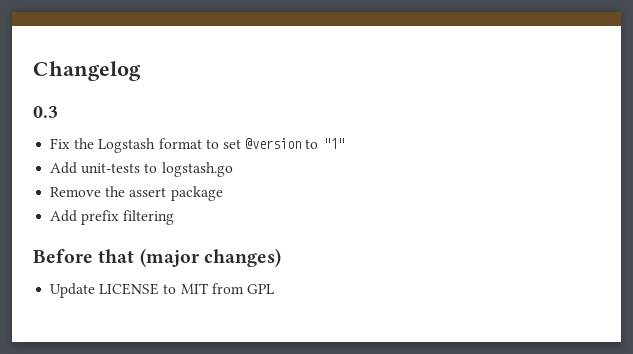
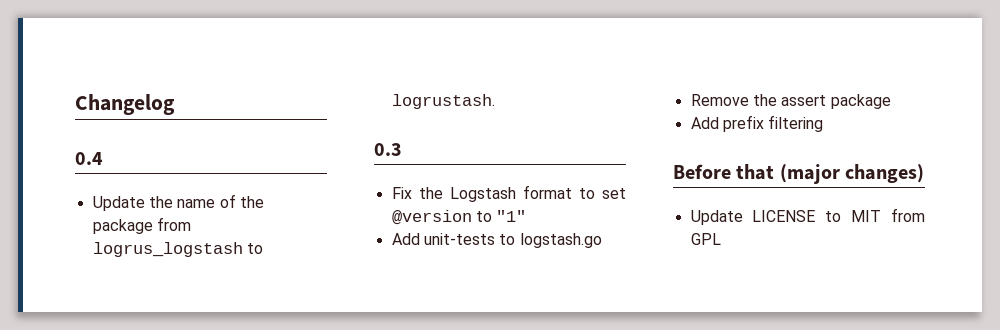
(141, 71) none -> [75,152,103,165] [92,194,264,211] [92,217,191,234] [92,242,263,257] [391,94,495,109] // 0.4 // Update the name of the package from logrus_logstash to logrustash.

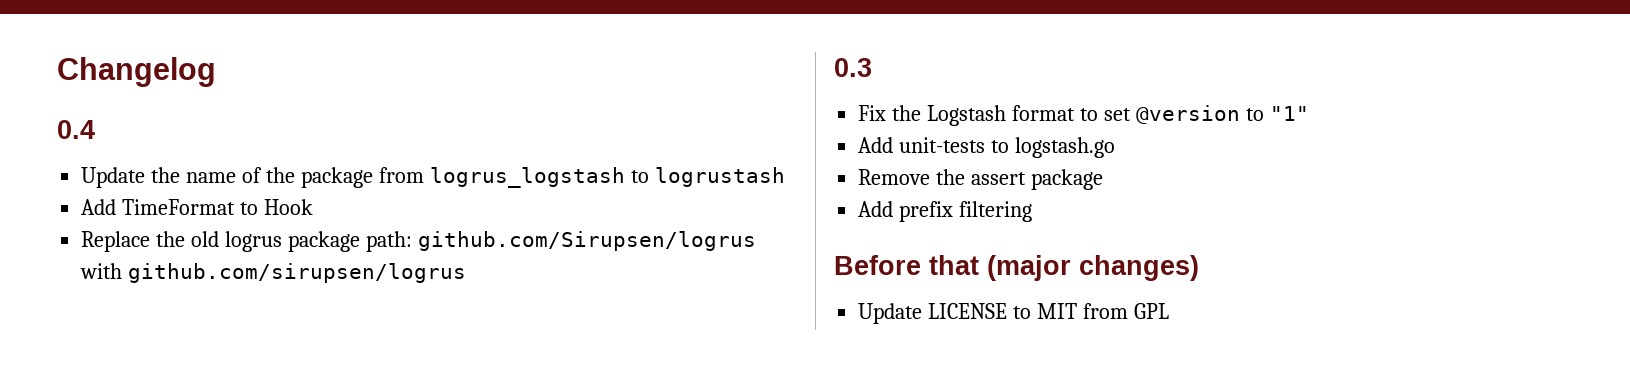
[391,94,495,109] logrustash. -> [654,167,785,187] [81,199,314,215] [81,231,756,252] [80,263,467,283] logrustash // Add TimeFormat to Hook // Replace the old logrus package path: github.com/Sirupsen/logrus with github.com/sirupsen/logrus

